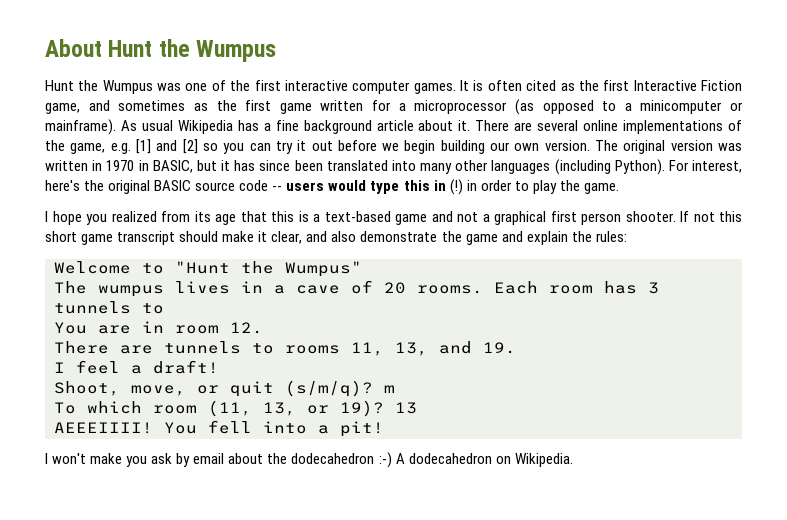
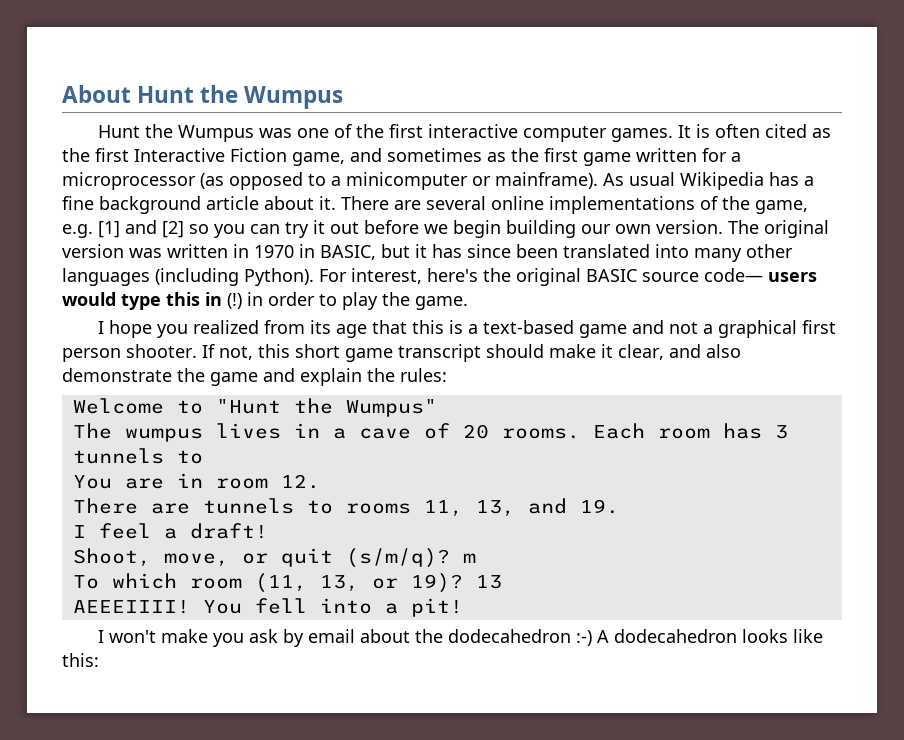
[239,180,283,191] code -- -> [704,268,763,282] code—
[693,212,715,222] not -> [219,346,253,360] not,
[495,453,573,467] on Wikipedia. -> [741,629,823,643] [62,653,99,667] looks like this:

